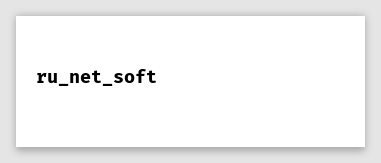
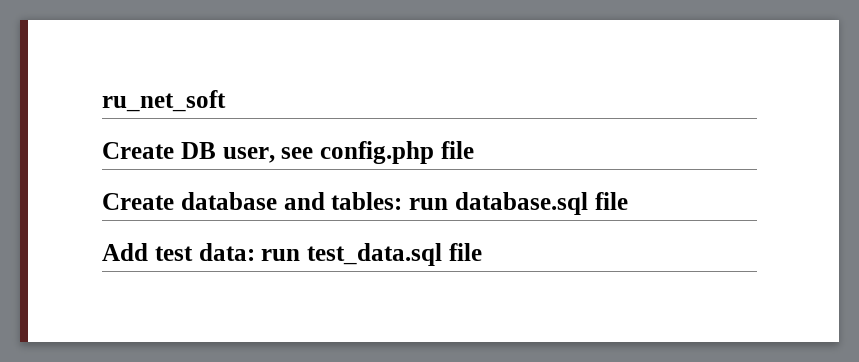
(157, 77) none -> [102,141,474,164] [102,192,628,215] [102,243,482,266] // Create DB user, see config.php file // Create database and tables: run database.sql file // Add test data: run test_data.sql file

